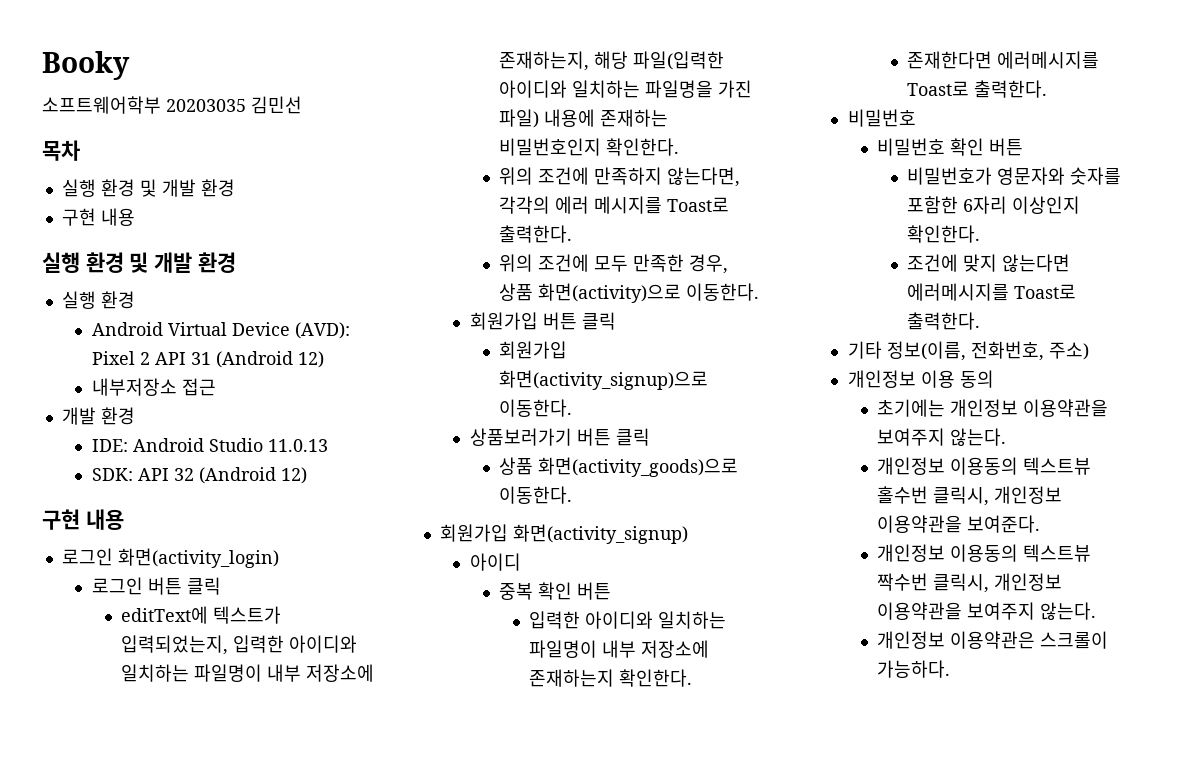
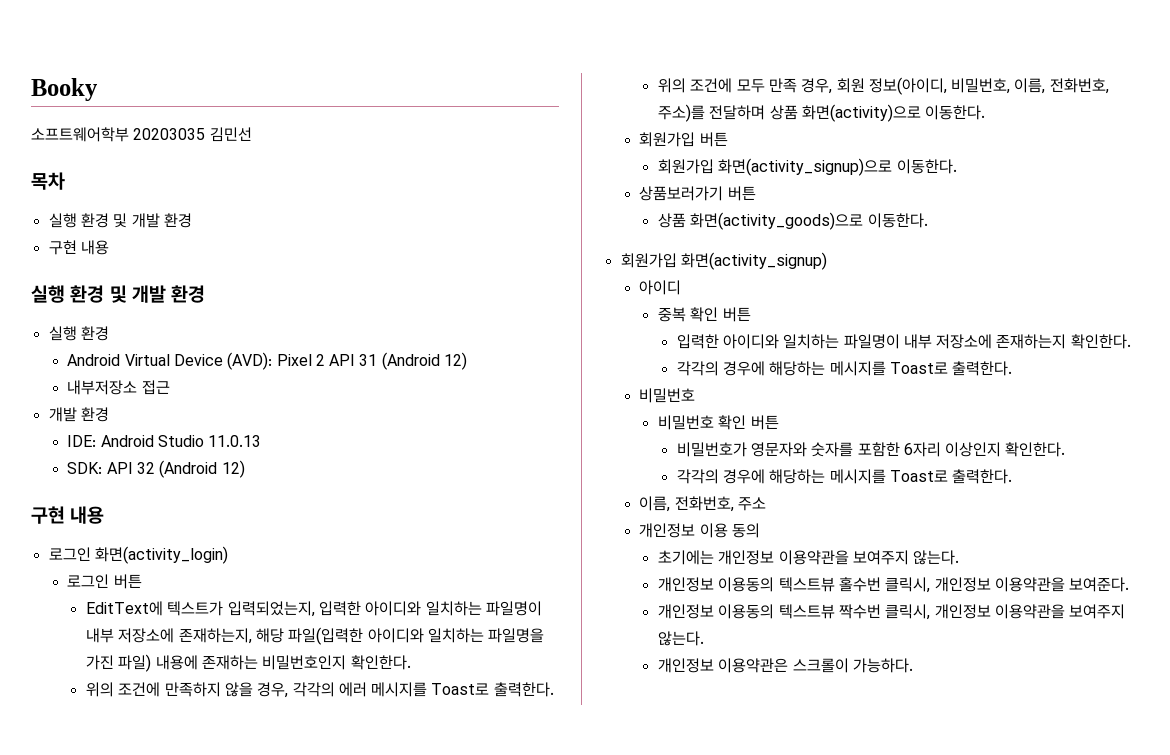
[186,577,221,595] [121,606,209,624] 클릭 // editText에 -> [85,601,163,616] // EditText에
[667,167,741,187] 않는다면, -> [224,682,289,698] 않을 경우,
[633,254,729,274] 만족한 경우, -> [768,77,1109,95] [657,104,766,122] 만족 경우, 회원 정보(아이디, 비밀번호, 이름, 전화번호, 주소)를 전달하며
[581,312,616,330] 클릭 -> (728, 139) none
[615,428,650,446] 클릭 -> (756, 193) none
[906,51,1099,69] 존재한다면 에러메시지를 -> [676,361,886,376] 각각의 경우에 해당하는 메시지를
[906,254,1070,272] [906,283,1076,301] [906,312,980,330] [847,341,1089,361] 조건에 맞지 않는다면 에러메시지를 Toast로 출력한다. // 기타 정보(이름, 전화번호, 주소) -> [676,469,1013,484] [639,496,766,512] 각각의 경우에 해당하는 메시지를 Toast로 출력한다. // 이름, 전화번호, 주소

